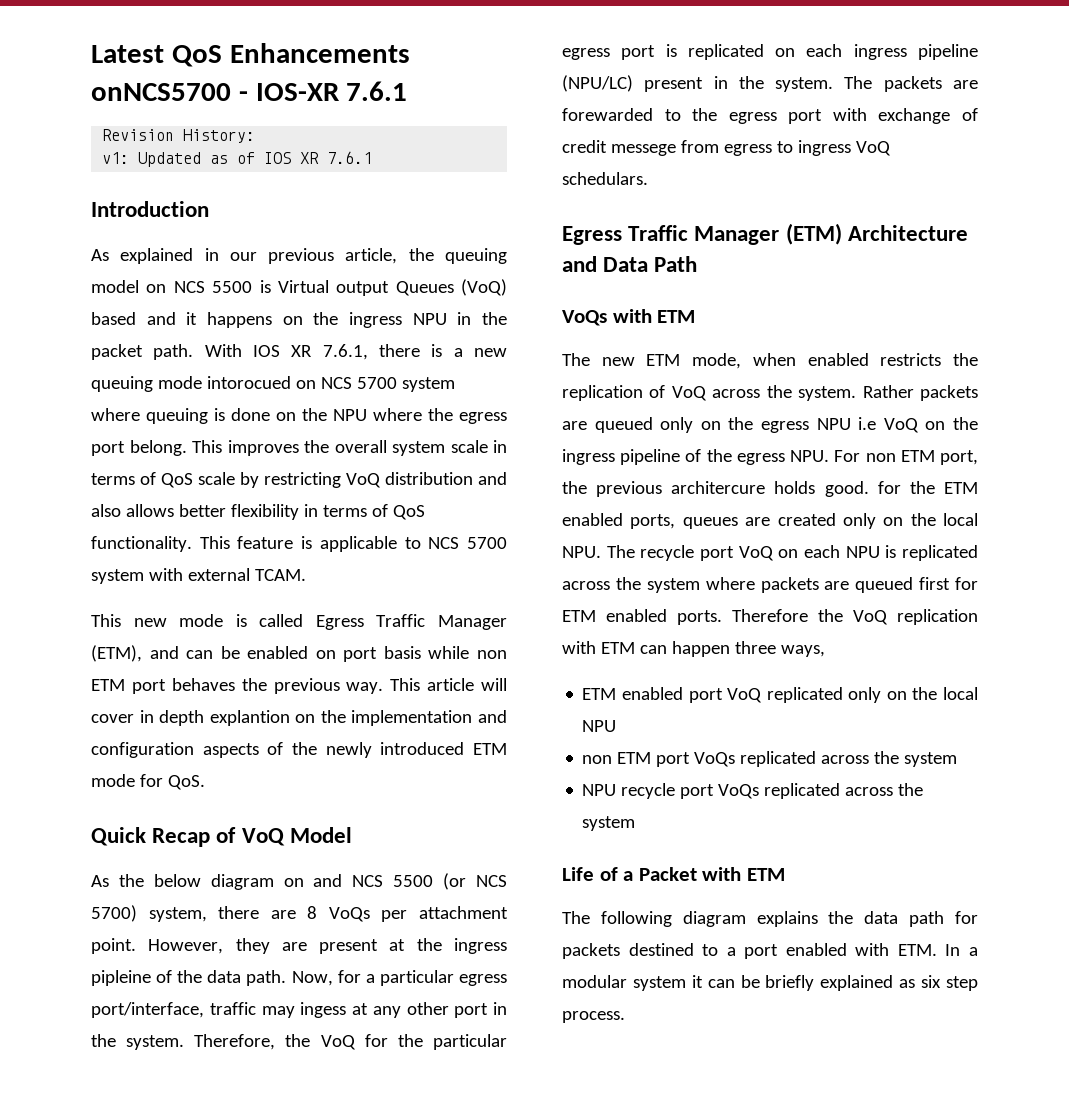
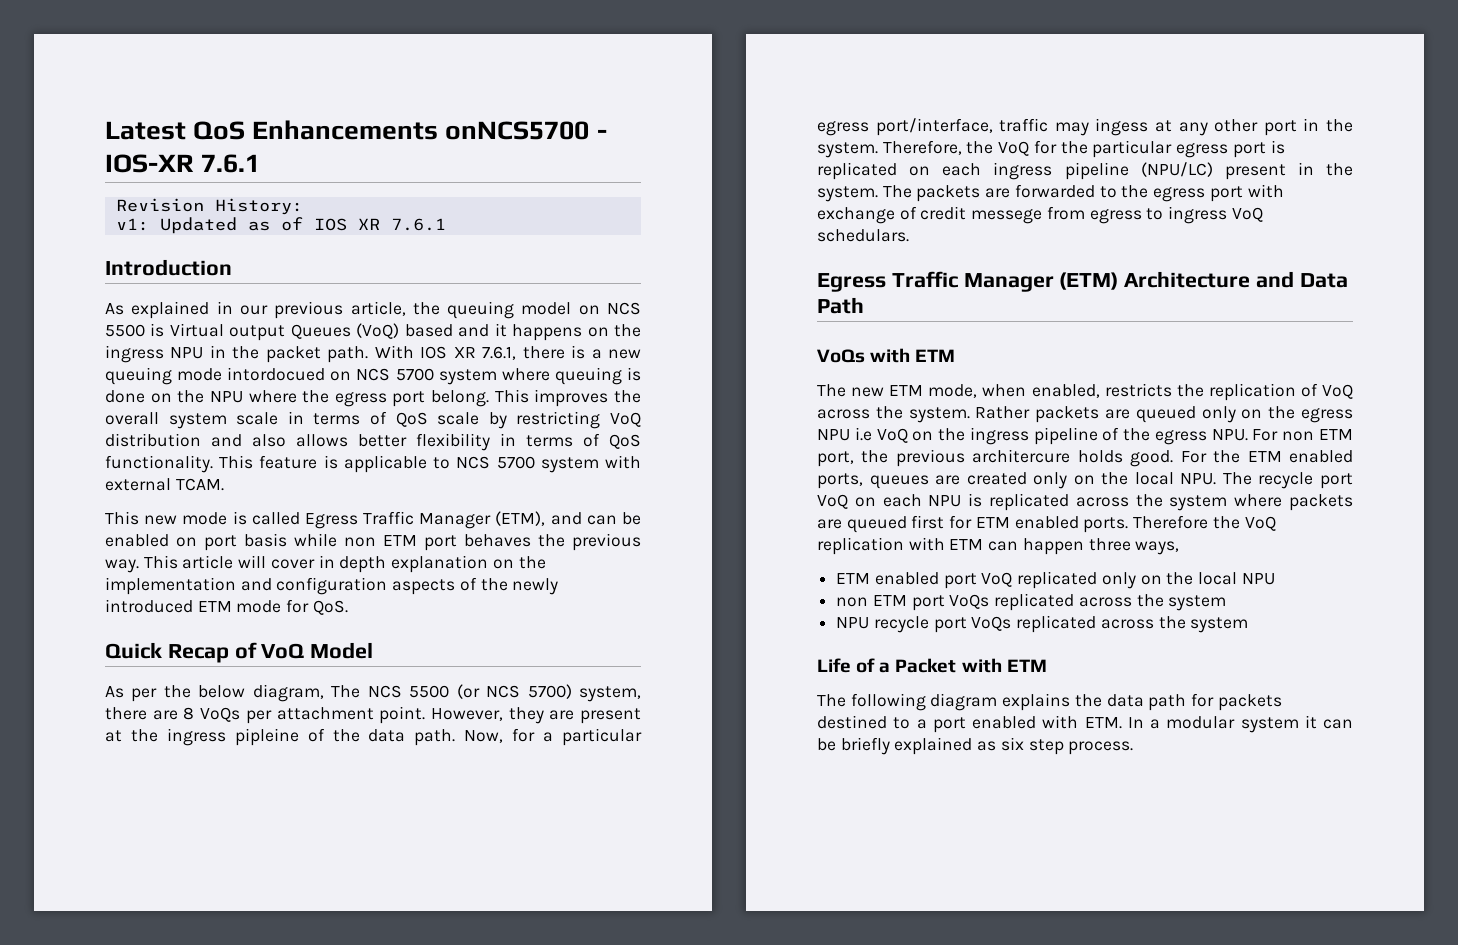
[206,376,291,389] intorocued -> [227,367,326,381] intordocued
[209,710,290,726] explantion -> [391,555,489,573] explanation
(109, 881) none -> [131,688,158,702] per
[210,874,343,890] diagram on and -> [252,684,361,702] diagram, The
[562,108,653,121] forewarded -> [1014,184,1095,198] forwarded
[807,353,869,366] enabled -> [1031,384,1100,398] enabled,
[877,481,901,494] for -> [1180,451,1207,463] For

